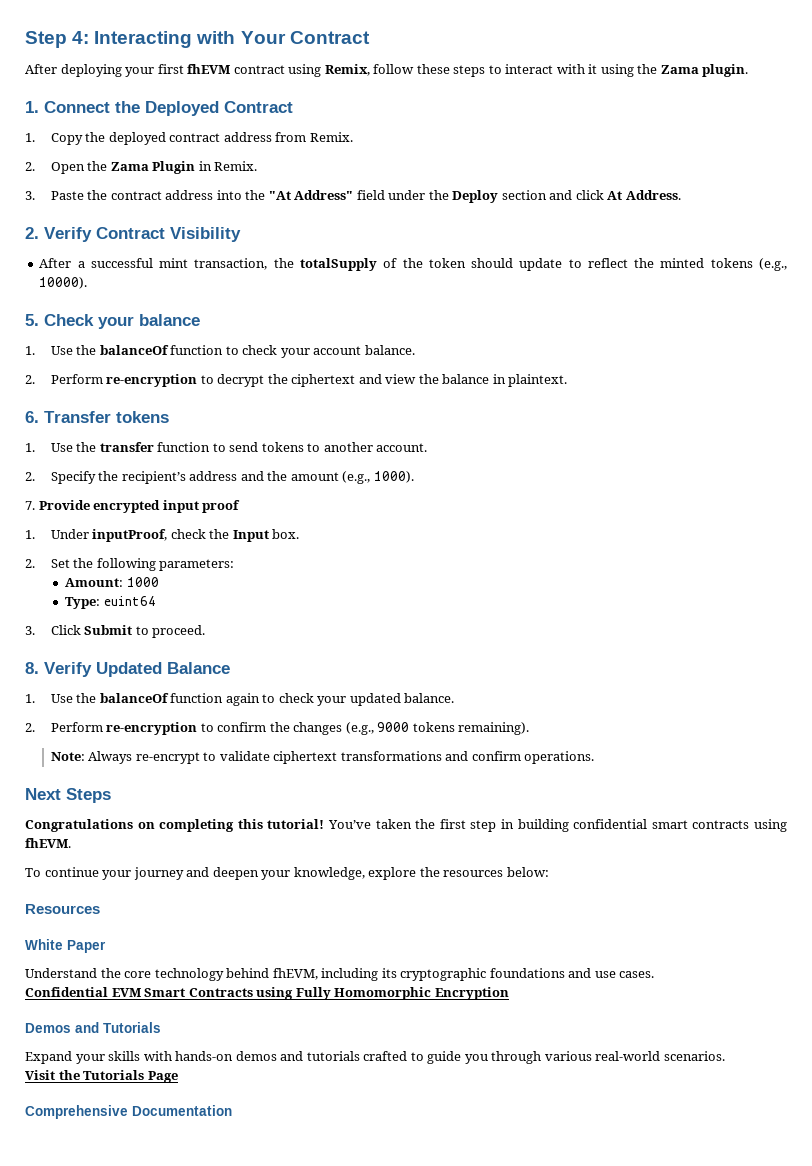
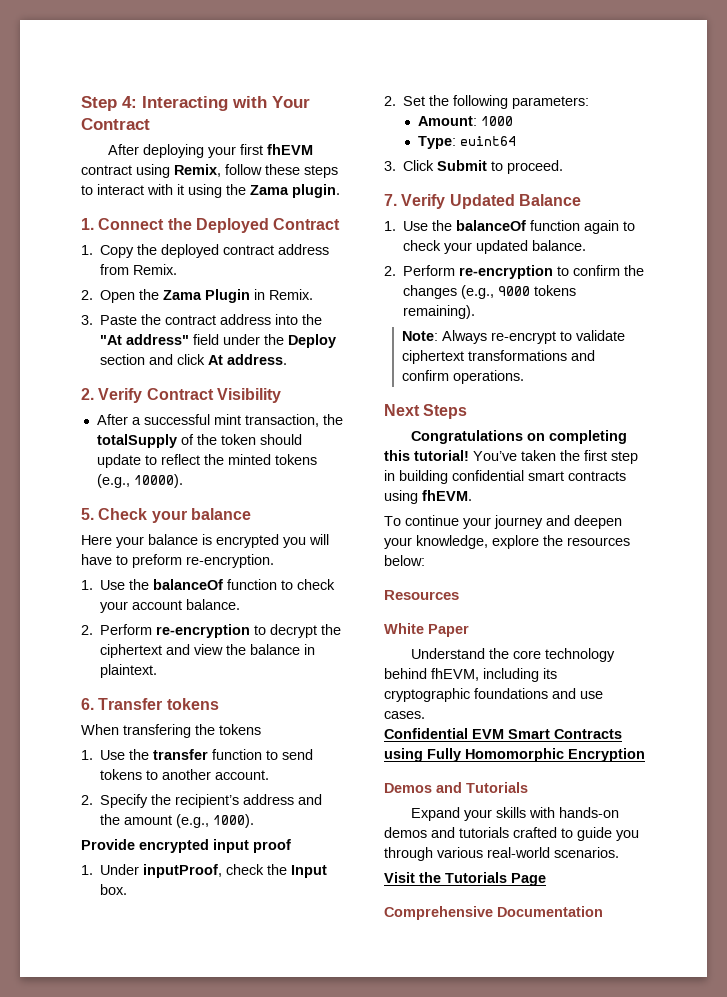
[294,190,354,200] Address" -> [126,334,190,345] address"
[625,190,681,200] Address. -> [227,354,288,365] address.
(200, 320) none -> [81,534,329,548] [81,554,274,568] // Here your balance is encrypted you will have to preform re-encryption.
(169, 417) none -> [81,724,261,738] // When transfering the tokens
[25,501,35,510] 7. -> (255, 821) none
[25,662,39,674] 8. -> [384,194,397,206] 7.

